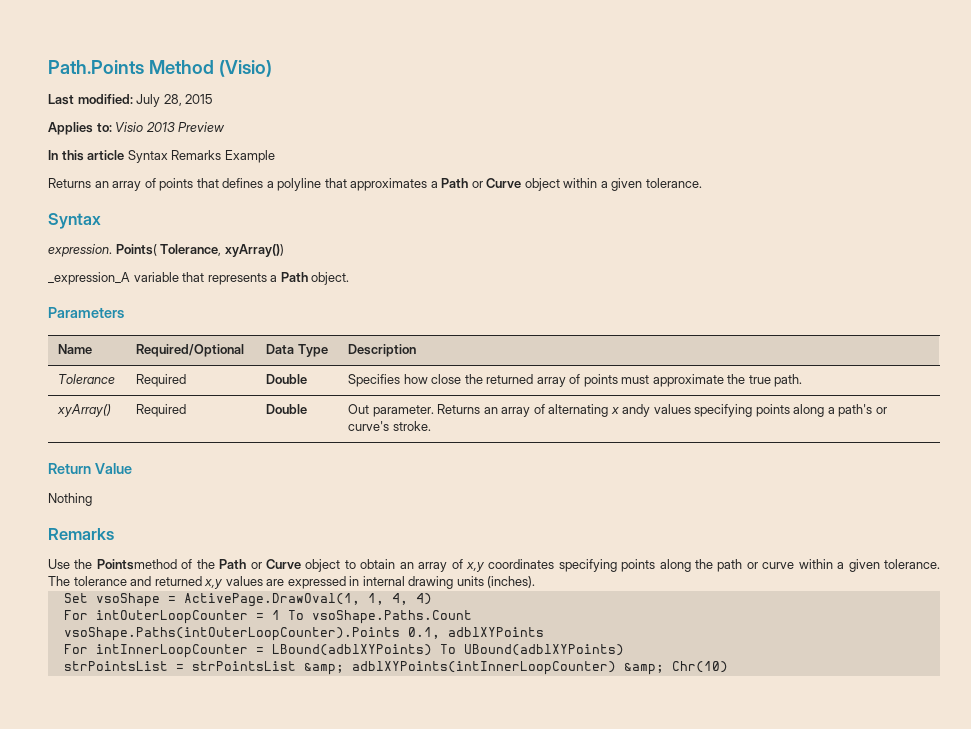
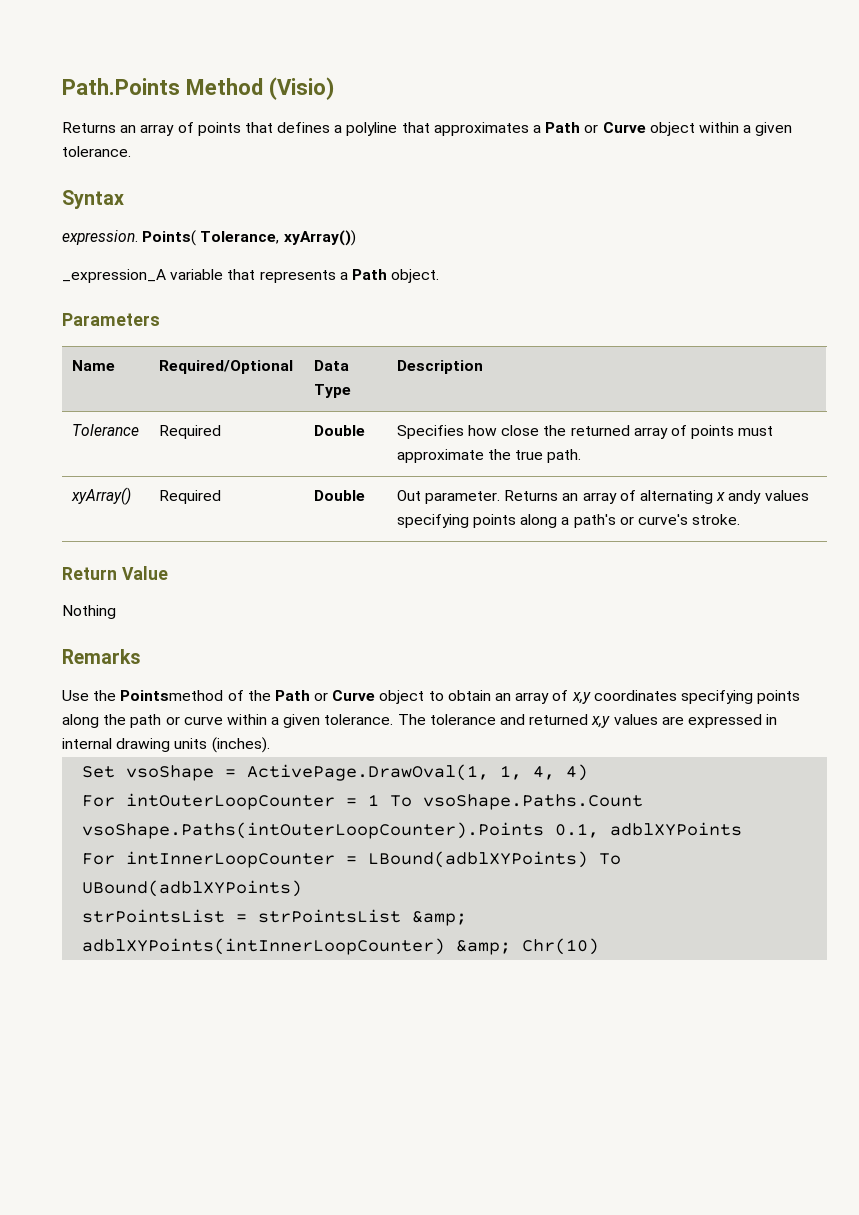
[48,94,214,107] [48,122,226,135] [48,150,275,163] // Last modified: July 28, 2015 // Applies to: Visio 2013 Preview // In this article Syntax Remarks Example -> (334, 88) none

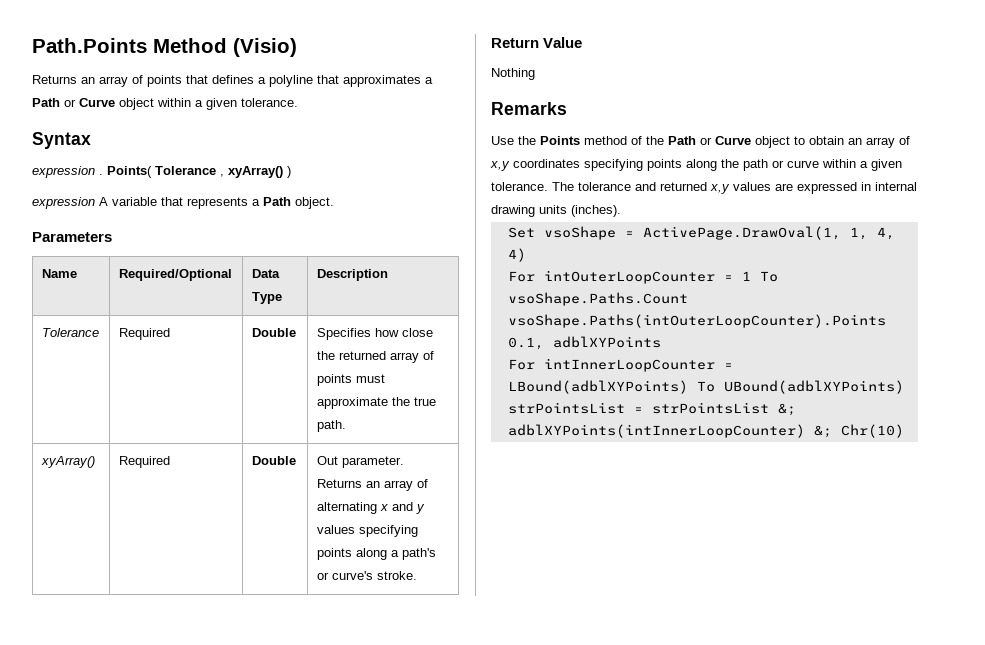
[62,230,356,246] [62,269,166,283] expression. Points( Tolerance, xyArray()) // _expression_A -> [32,166,291,178] [32,197,108,209] expression . Points( Tolerance , xyArray() ) // expression A
[728,490,762,504] andy -> [391,502,425,514] and y
[120,690,224,701] Pointsmethod -> [540,136,627,145] Points method
[412,911,468,926] [82,938,512,955] &amp; adblXYPoints(intInnerLoopCounter) &amp; -> [777,403,796,416] [507,424,832,438] &; adblXYPoints(intInnerLoopCounter) &;

